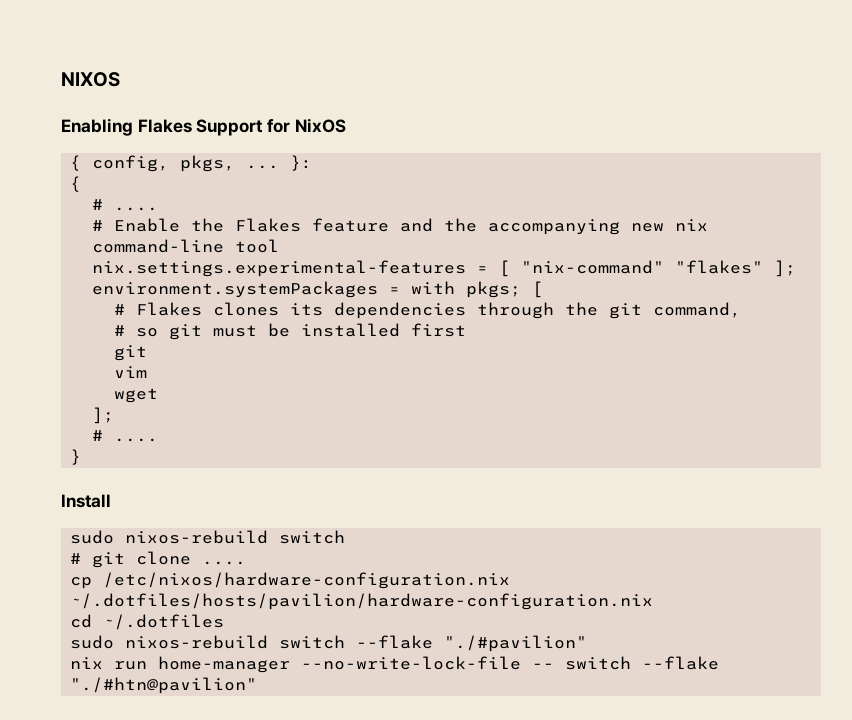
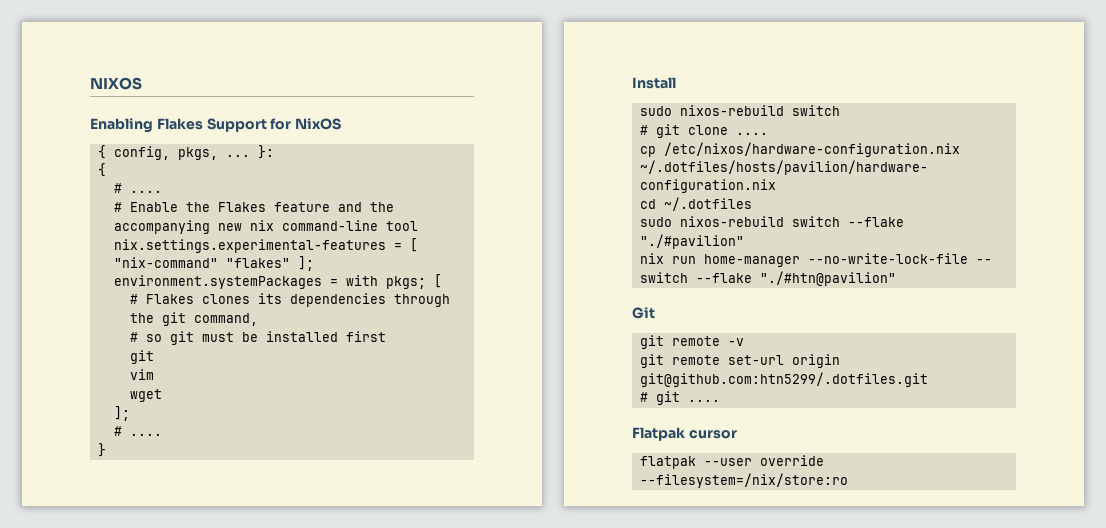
(258, 685) none -> [632,307,655,319] [639,335,744,349] [639,354,840,368] [639,372,928,387] [639,391,720,405] [632,427,737,441] [639,455,824,469] [639,473,848,488] // Git // git remote -v // git remote set-url origin git@github.com:htn5299/.dotfiles.git // # git .... // Flatpak cursor // flatpak --user override --filesystem=/nix/store:ro

